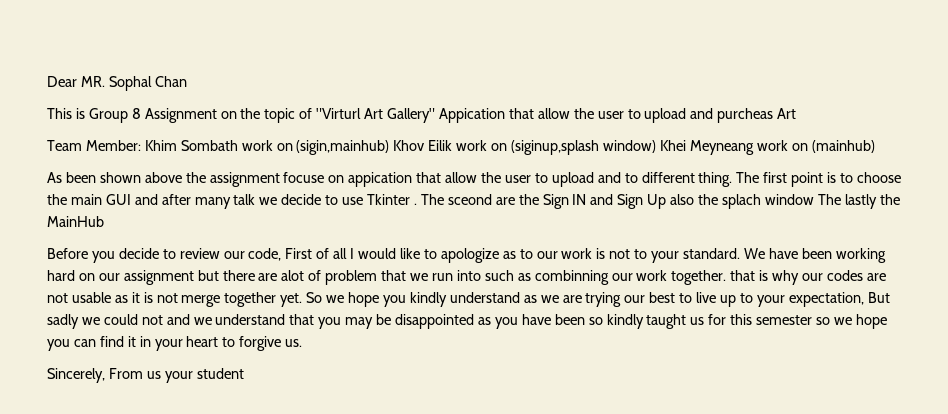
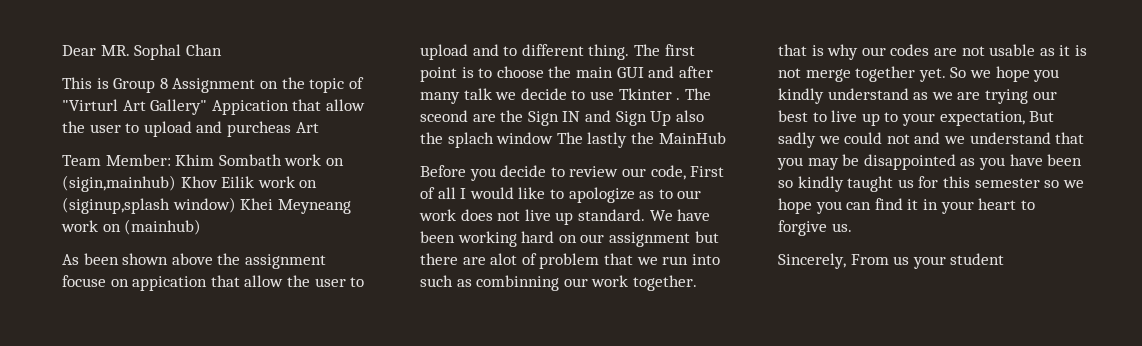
[596,248,680,263] is not to your -> [460,209,574,225] does not live up

